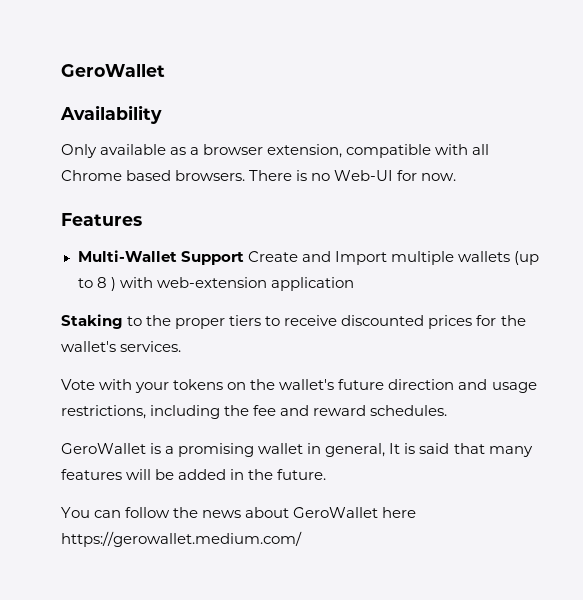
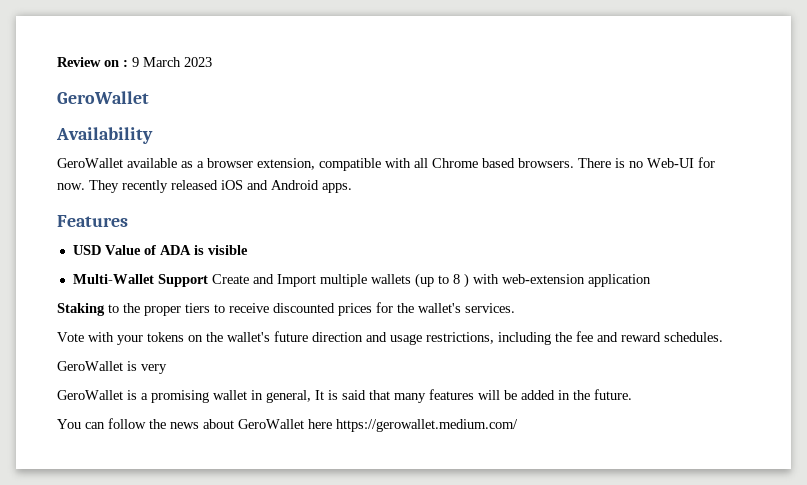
(61, 70) none -> [57,57,212,67] Review on : 9 March 2023 //
[61,144,97,158] Only -> [57,158,123,168] GeroWallet
[61,213,142,226] // Features -> [89,180,352,193] [57,215,128,227] [72,245,248,255] They recently released iOS and Android apps. // Features // USD Value of ADA is visible
(448, 410) none -> [57,361,167,374] // GeroWallet is very

